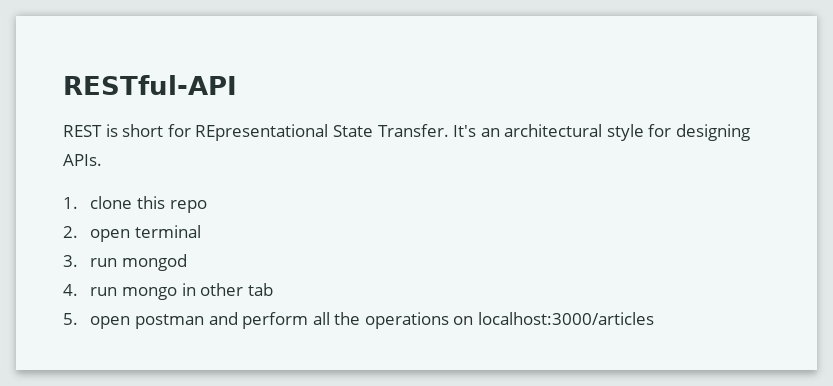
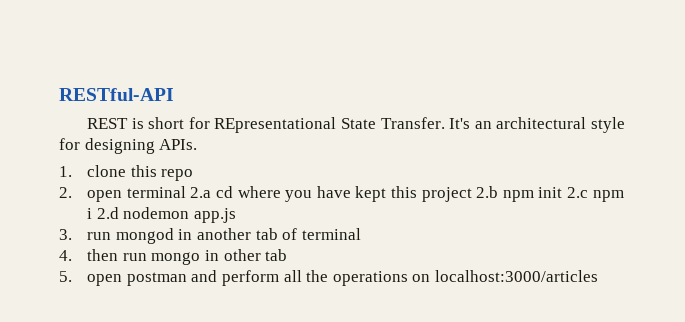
[63,254,187,271] // 3. run mongod -> [190,186,624,202] [87,207,237,223] [59,228,361,244] 2.a cd where you have kept this project 2.b npm init 2.c npm i 2.d nodemon app.js // 3. run mongod in another tab of terminal
(78, 290) none -> [87,249,119,261] then

